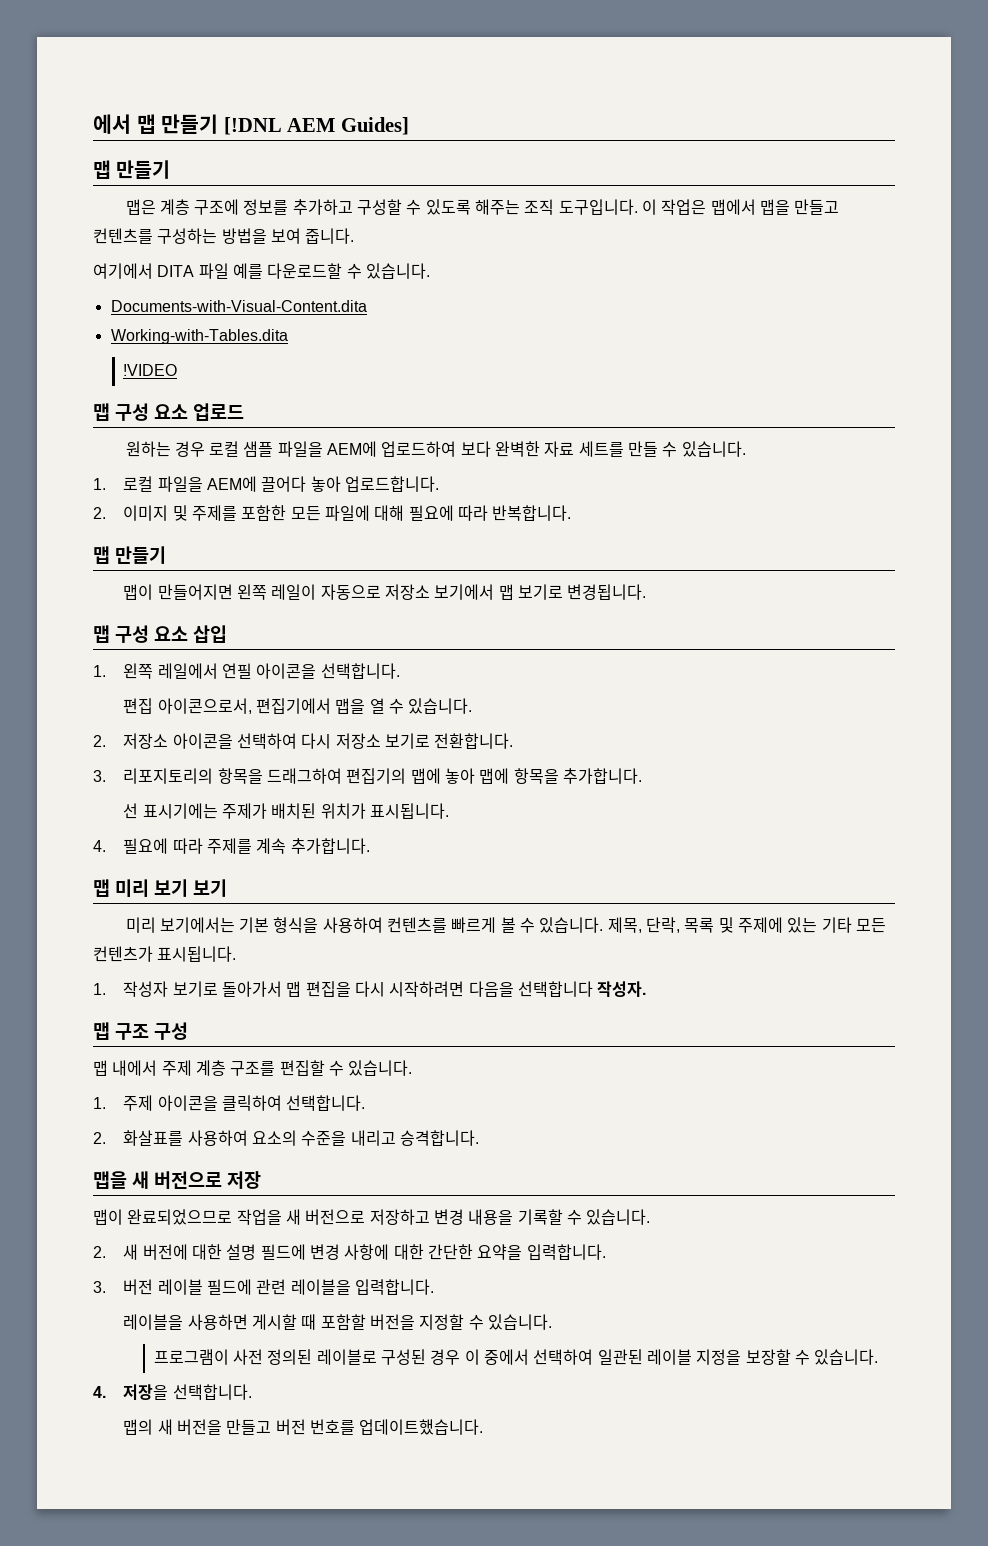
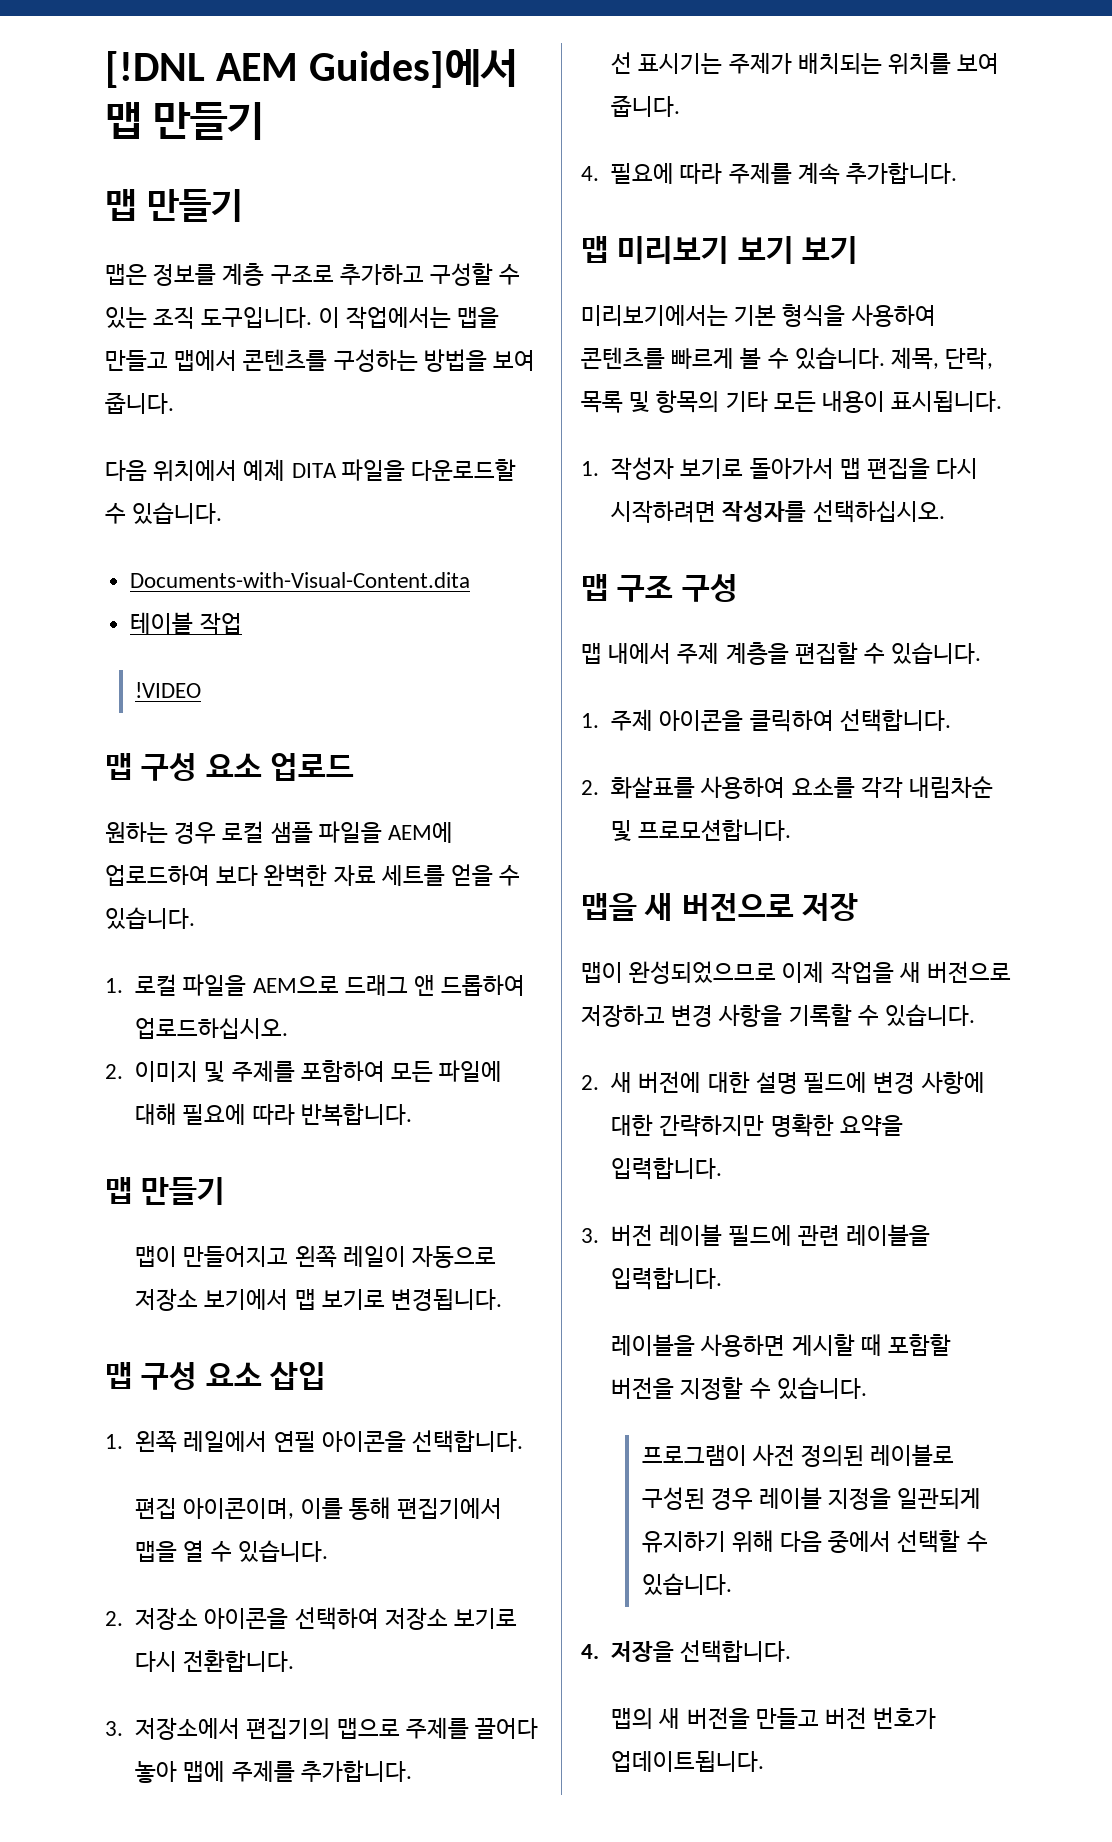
[93,114,409,135] 에서 맵 만들기 [!DNL AEM Guides] -> [105,49,519,88] [105,102,265,140] [!DNL AEM Guides]에서 맵 만들기
[159,199,289,215] 계층 구조에 정보를 -> [153,263,334,286] 정보를 계층 구조로
[425,199,521,215] 있도록 해주는 -> [105,307,147,328] 있는
[661,199,840,215] [93,228,153,244] 작업은 맵에서 맵을 만들고 컨텐츠를 -> [345,306,500,329] [105,349,328,371] 작업에서는 맵을 만들고 맵에서 콘텐츠를
[93,263,263,279] 여기에서 DITA 파일 예를 -> [105,459,405,481] 다음 위치에서 예제 DITA 파일을
[110,329,288,344] Working-with-Tables.dita -> [130,612,242,635] 테이블 작업
[628,441,659,457] 만들 -> [451,864,494,886] 얻을
[207,476,439,492] AEM에 끌어다 놓아 업로드합니다. -> [252,975,526,996] [135,1018,289,1039] AEM으로 드래그 앤 드롭하여 업로드하십시오.
[241,505,287,521] 포함한 -> [300,1060,385,1082] 포함하여
[157,584,233,600] 만들어지면 -> [183,1246,289,1267] 만들어지고
[157,698,252,714] 아이콘으로서, -> [183,1497,391,1520] 아이콘이며, 이를 통해
[301,733,332,749] 다시 -> (379, 1618) none
(430, 741) none -> [135,1651,178,1672] 다시
[123,768,441,784] 리포지토리의 항목을 드래그하여 편집기의 맵에 -> [135,1717,539,1740] 저장소에서 편집기의 맵으로 주제를 끌어다
[513,768,559,784] 항목을 -> [231,1760,295,1782] 주제를
[142,803,449,819] 표시기에는 주제가 배치된 위치가 표시됩니다. -> [638,52,1000,74] [611,95,681,117] 표시기는 주제가 배치되는 위치를 보여 줍니다.
[115,879,149,897] 미리 -> [617,236,730,264] 미리보기
[125,917,235,933] 미리 보기에서는 -> [581,305,728,326] 미리보기에서는
[387,917,448,933] 컨텐츠를 -> [581,347,665,369] 콘텐츠를
[737,917,818,933] 주제에 있는 -> [656,390,720,413] 항목의
[93,946,153,962] 컨텐츠가 -> [822,391,886,413] 내용이
[468,981,647,997] 다음을 선택합니다 작성자. -> [722,500,945,523] 작성자를 선택하십시오.
[195,1060,276,1076] 계층 구조를 -> [725,642,789,665] 계층을
[252,1130,479,1146] 요소의 수준을 내리고 승격합니다. -> [791,776,994,798] [611,819,792,841] 요소를 각각 내림차순 및 프로모션합니다.
[127,1209,233,1225] 완료되었으므로 -> [629,961,825,984] 완성되었으므로 이제
[468,1209,514,1225] 내용을 -> [718,1004,783,1027] 사항을
[427,1244,473,1260] 간단한 -> [659,1114,834,1137] 간략하지만 명확한
[464,1349,791,1365] 이 중에서 선택하여 일관된 레이블 지정을 보장할 -> [758,1487,982,1510] [641,1530,961,1553] 레이블 지정을 일관되게 유지하기 위해 다음 중에서 선택할
[309,1419,484,1435] 번호를 업데이트했습니다. -> [873,1707,937,1729] [611,1751,765,1772] 번호가 업데이트됩니다.

